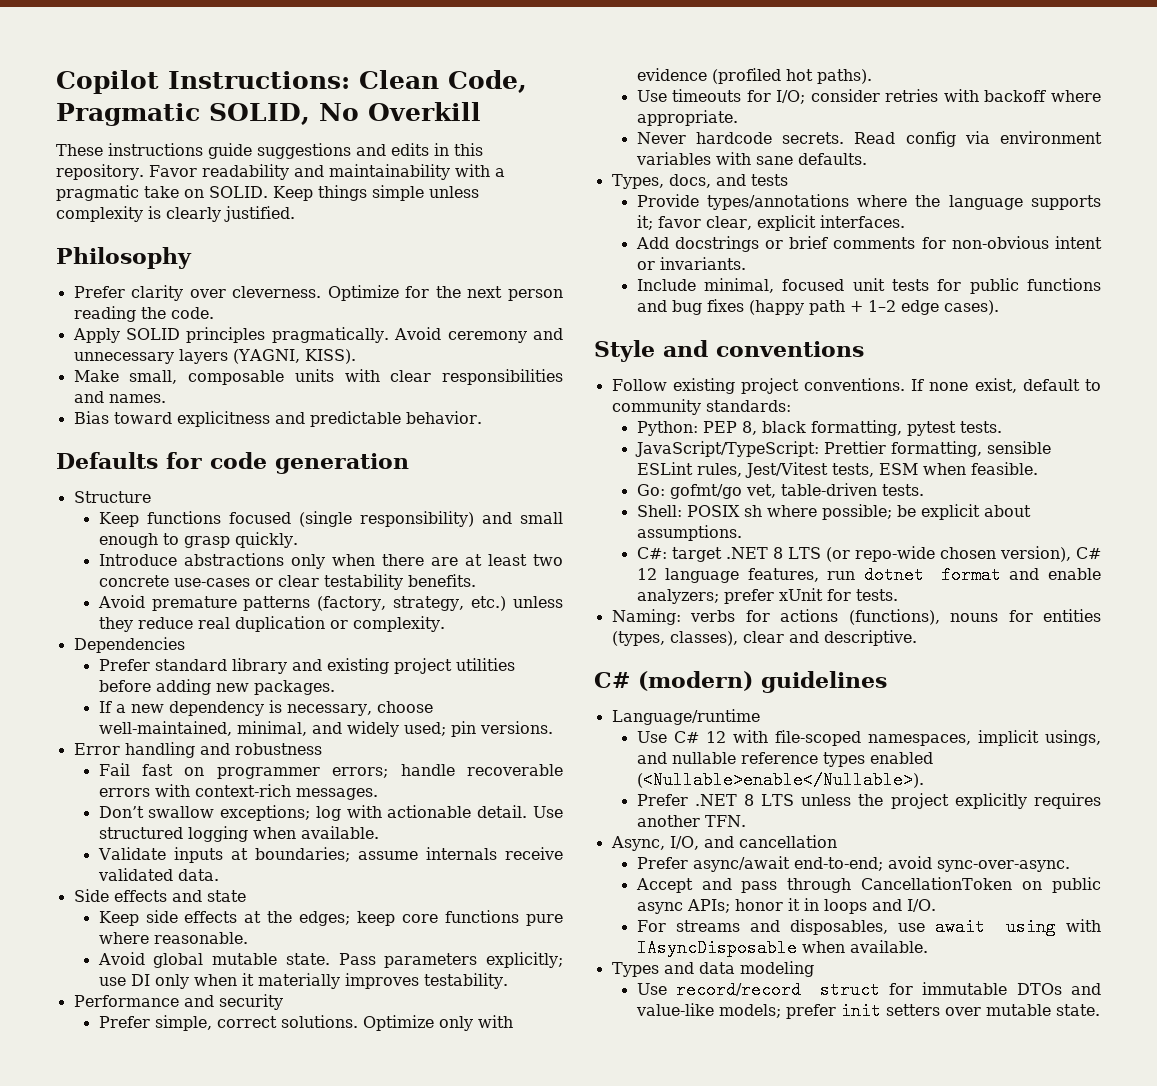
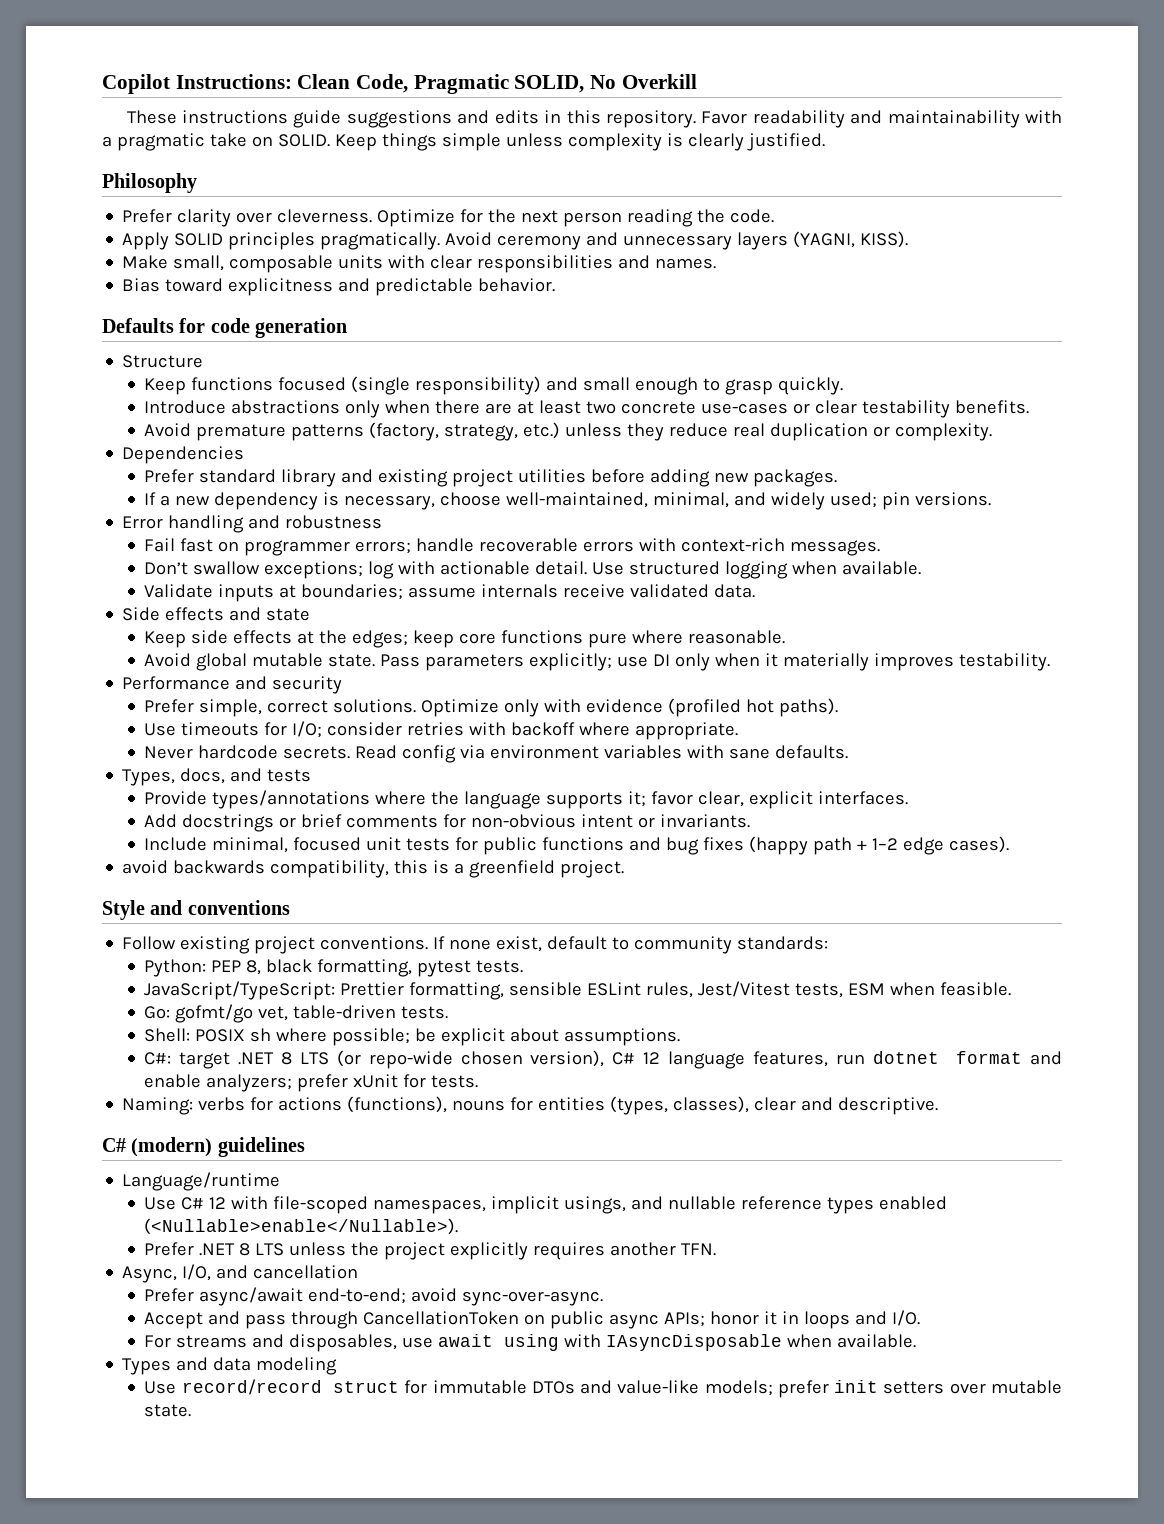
(999, 307) none -> [122,860,625,878] // avoid backwards compatibility, this is a greenfield project.

